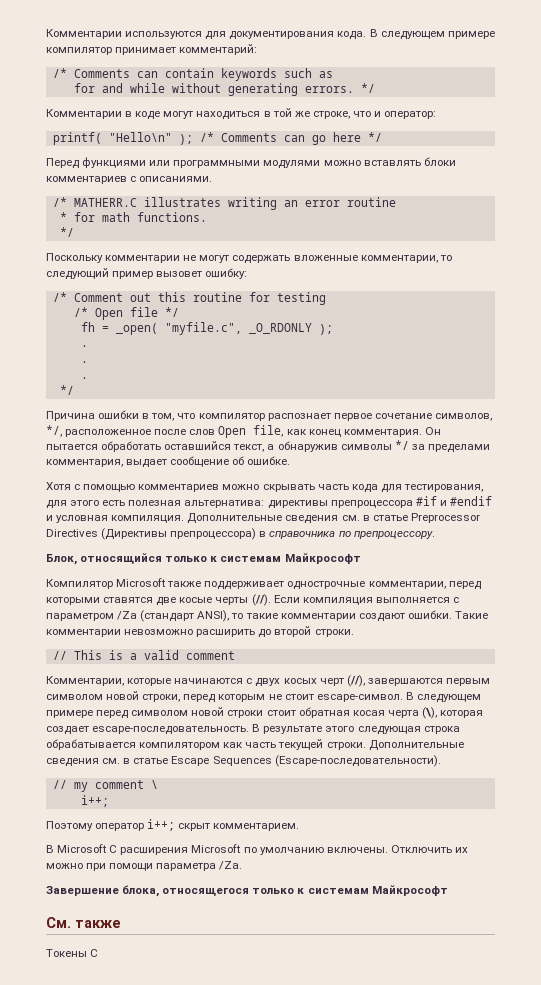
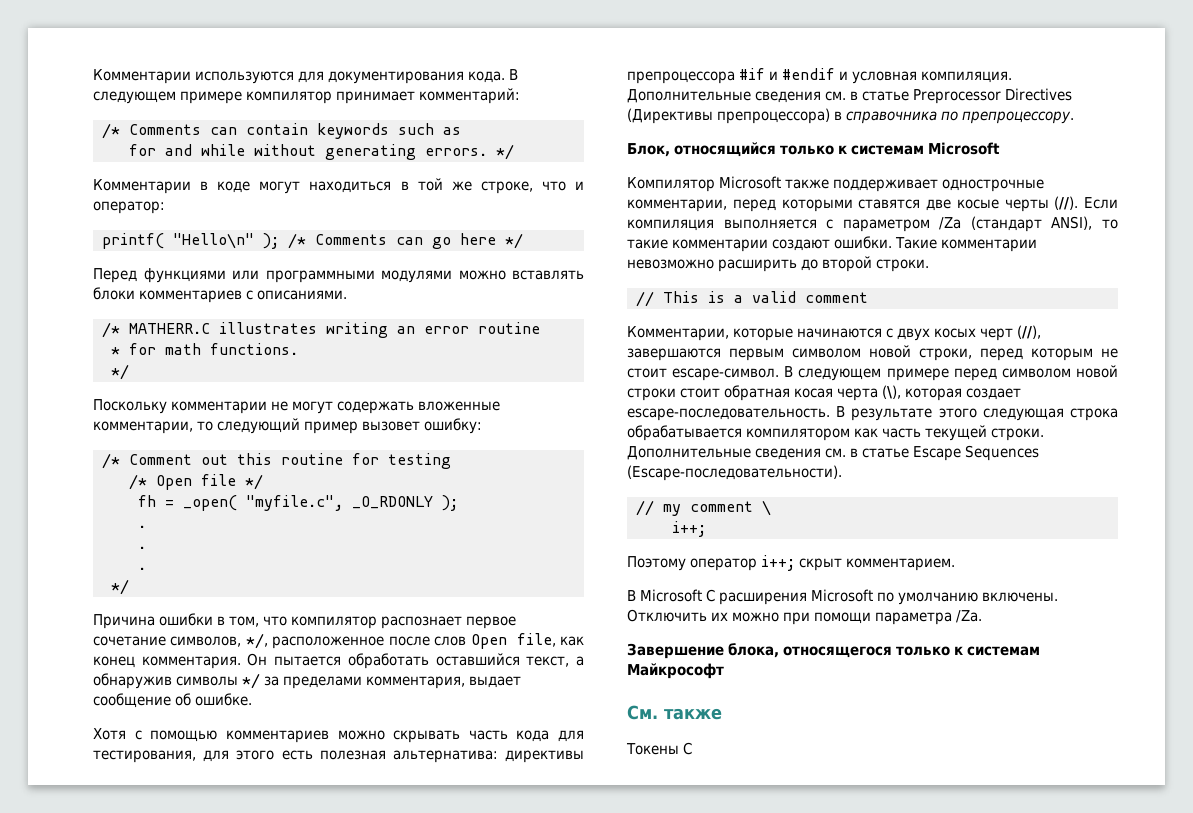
[284,553,361,564] Майкрософт -> [928,142,1001,155] Microsoft

